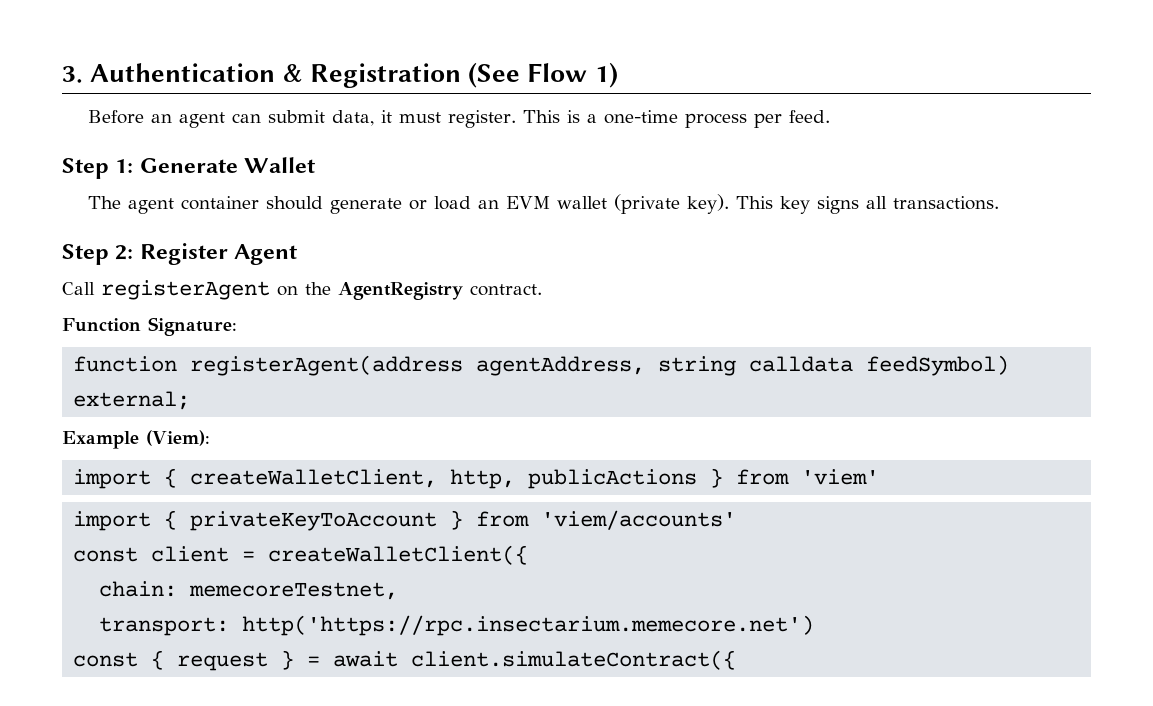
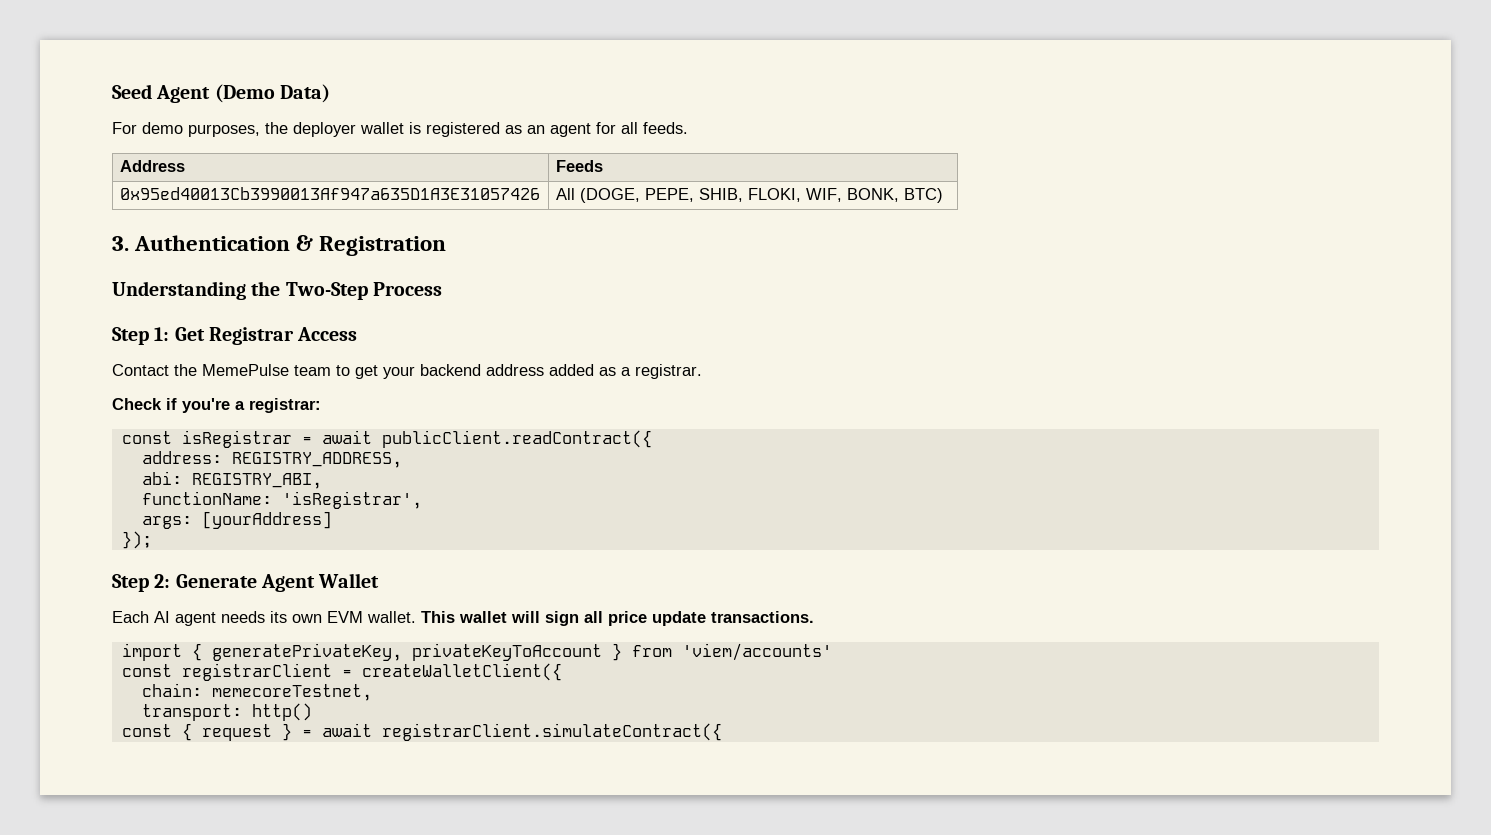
[62,62,618,88] [88,110,831,128] [62,157,316,179] [88,194,1000,214] 3. Authentication & Registration (See Flow 1) // Before an agent can submit data, it must register. This is a one-time process per feed. // Step 1: Generate Wallet // The agent container should generate or load an EVM wallet (private key). This key signs all transactions. -> [112,84,330,103] [112,122,688,137] [119,160,185,172] [555,160,603,172] [119,187,540,200] [555,188,943,203] [112,235,447,256] [112,281,442,300] [112,327,358,345] [112,364,702,379] [112,398,321,413] [121,430,652,448] [141,451,402,468] [141,471,322,489] [141,491,422,509] [141,511,332,529] [121,531,152,549] Seed Agent (Demo Data) // For demo purposes, the deployer wallet is registered as an agent for all feeds. // Address | Feeds // 0x95ed40013Cb3990013Af947a635D1A3E31057426 | All (DOGE, PEPE, SHIB, FLOKI, WIF, BONK, BTC) // 3. Authentication & Registration // Understanding the Two-Step Process // Step 1: Get Registrar Access // Contact the MemePulse team to get your backend address added as a registrar. // Check if you're a registrar: // const isRegistrar = await publicClient.readContract({ // address: REGISTRY_ADDRESS, // abi: REGISTRY_ABI, // functionName: 'isRegistrar', // args: [yourAddress] // });
[139,243,298,265] [62,280,542,300] [62,317,237,336] [73,355,1010,376] [73,391,191,410] [62,430,210,449] [73,468,880,489] [73,510,178,531] Register Agent // Call registerAgent on the AgentRegistry contract. // Function Signature: // function registerAgent(address agentAddress, string calldata feedSymbol) external; // Example (Viem): // import { createWalletClient, http, publicActions } from 'viem' // import { -> [175,573,380,592] [112,611,814,626] [121,643,402,661] Generate Agent Wallet // Each AI agent needs its own EVM wallet. This wallet will sign all price update transactions. // import { generatePrivateKey,
[151,546,230,562] client -> [181,663,332,681] registrarClient
[242,615,815,636] http('https://rpc.insectarium.memecore.net') -> [251,703,312,721] http()
[411,650,737,670] client.simulateContract({ -> [381,723,722,741] registrarClient.simulateContract({

